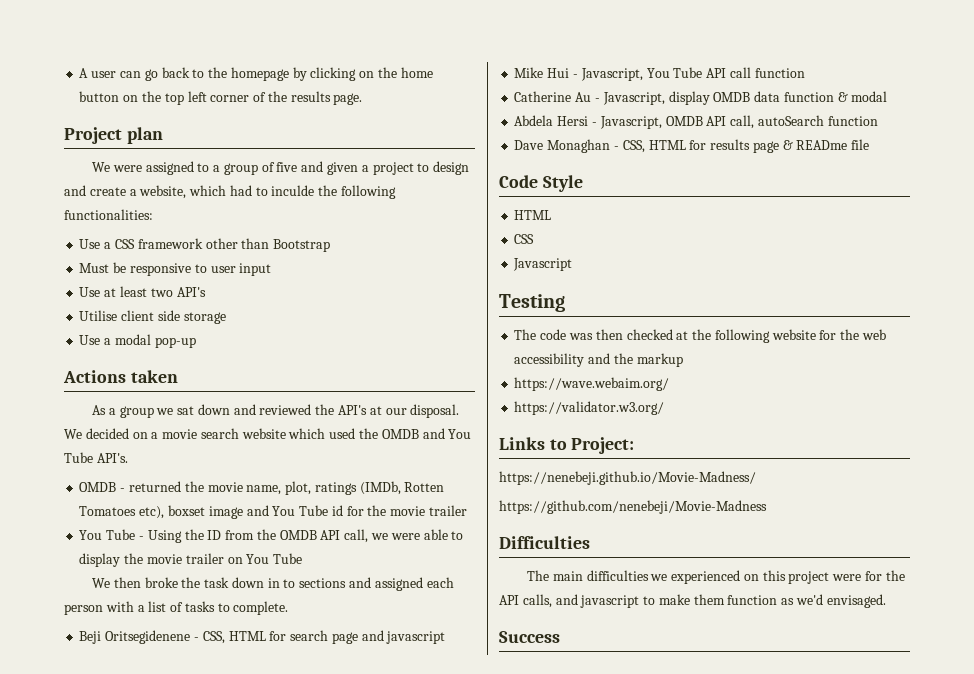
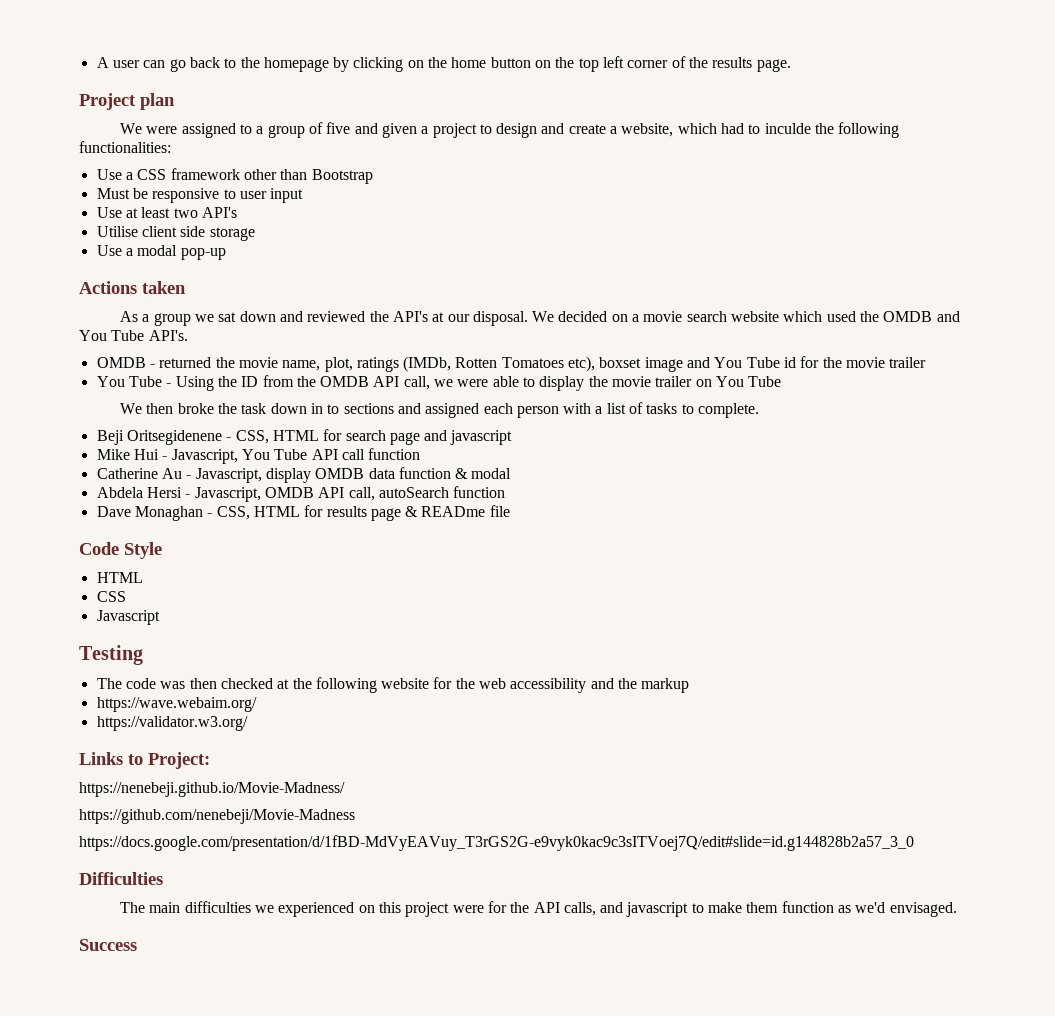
(767, 507) none -> [79,835,914,851] // https://docs.google.com/presentation/d/1fBD-MdVyEAVuy_T3rGS2G-e9vyk0kac9c3sITVoej7Q/edit#slide=id.g144828b2a57_3_0

